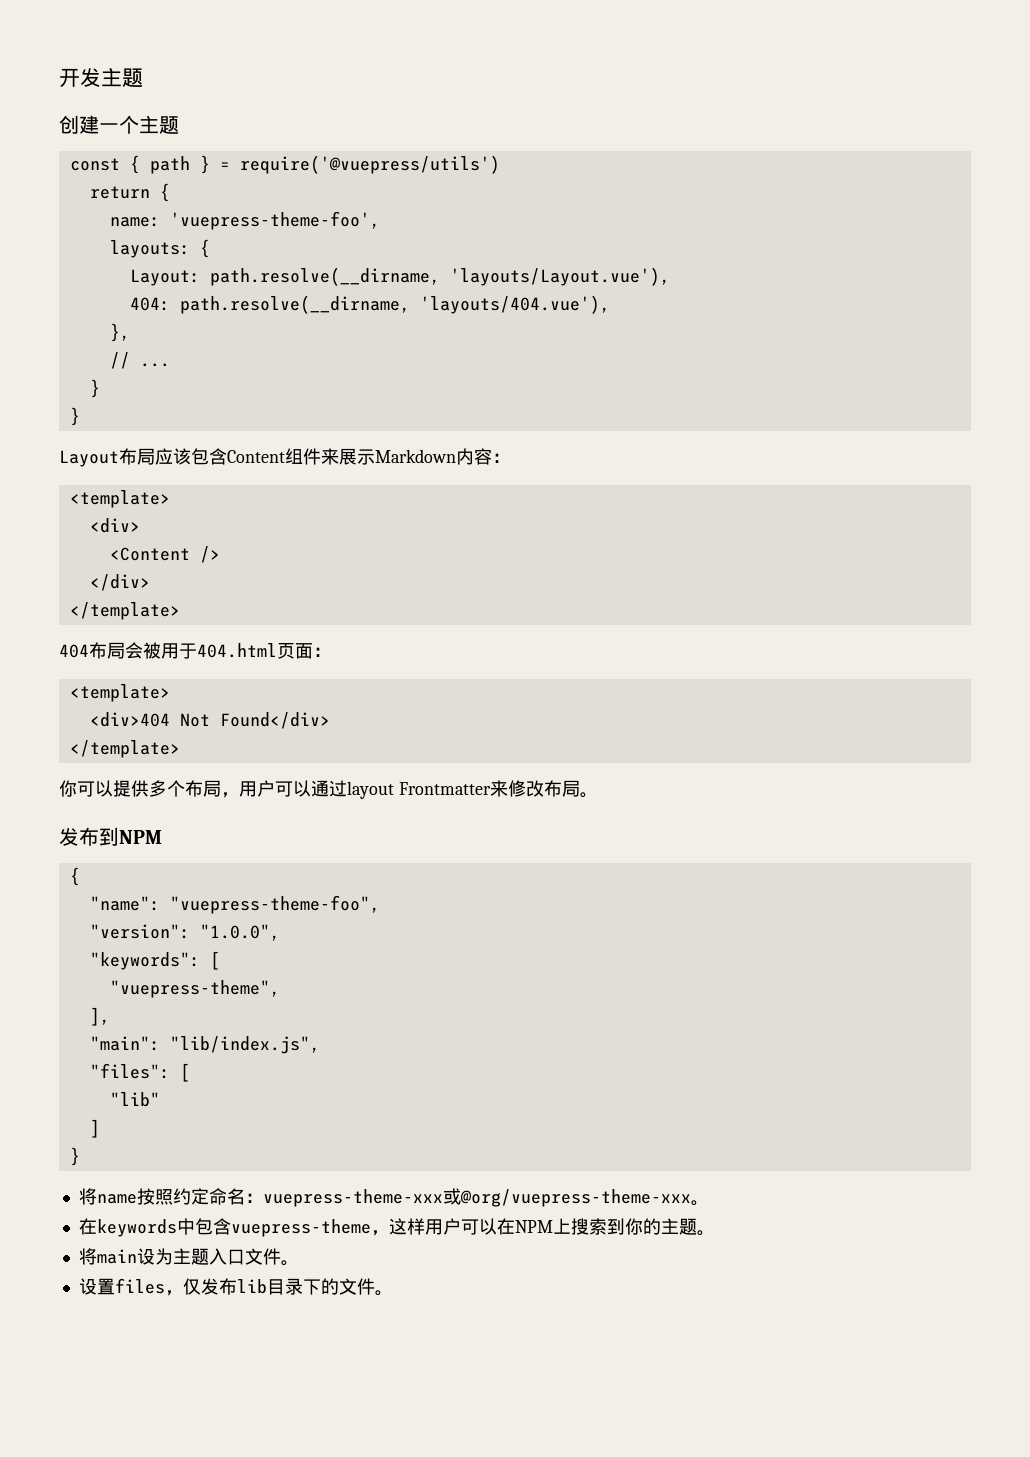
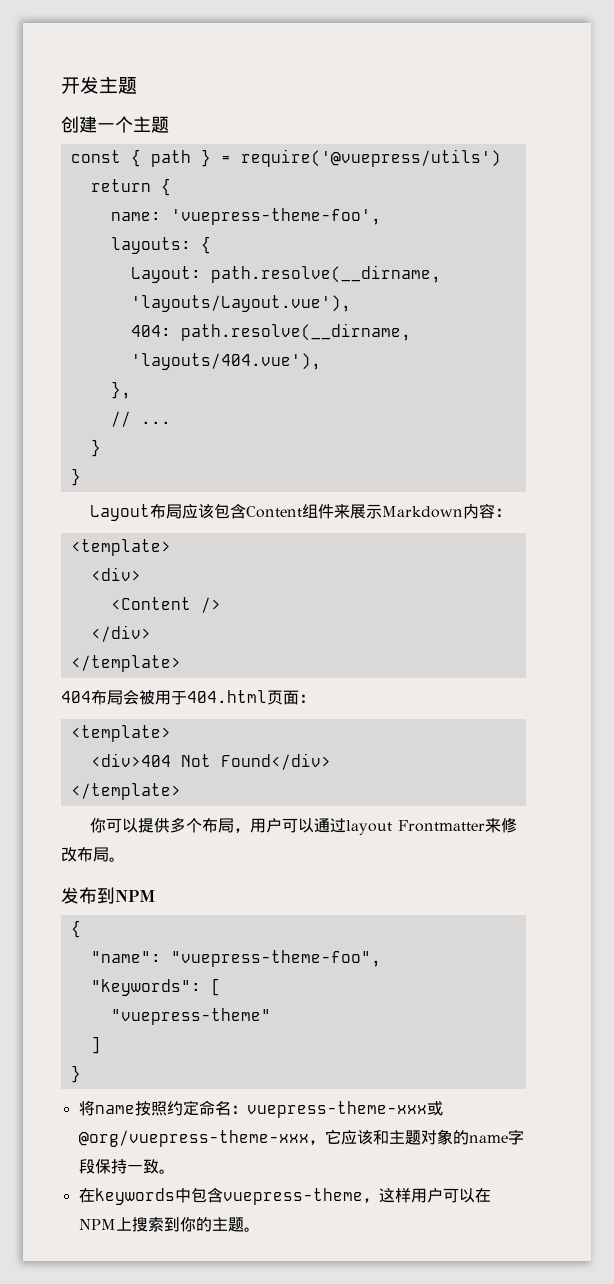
[89,924,280,941] // "version": "1.0.0", -> (381, 958) none
[109,980,280,998] [89,1007,110,1026] [89,1036,320,1054] [89,1063,190,1082] [109,1092,160,1107] "vuepress-theme", // ], // "main": "lib/index.js", // "files": [ // "lib" -> [110,1008,271,1025] "vuepress-theme"
(691, 1198) none -> [308,1129,524,1145] [78,1159,159,1174] ，它应该和主题对象的name字段保持一致
[78,1248,299,1266] [78,1278,393,1296] // 将main设为主题入口文件。 // 设置files，仅发布lib目录下的文件。 -> (260, 1229) none

